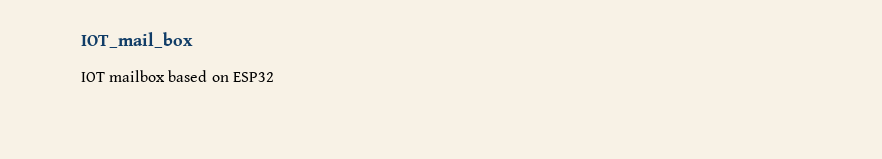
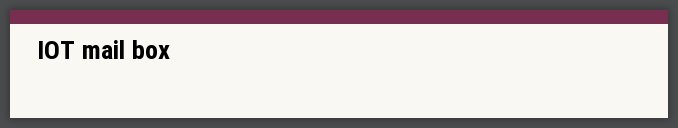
[81,32,193,48] [81,70,274,82] IOT_mail_box // IOT mailbox based on ESP32 -> [37,40,171,59] IOT mail box

